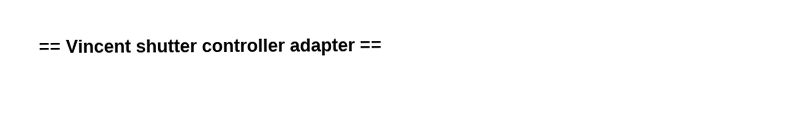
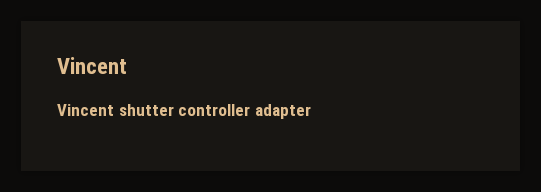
[38,42,61,54] == -> [57,57,127,74] Vincent //
[359,41,382,52] == -> (311, 111) none

